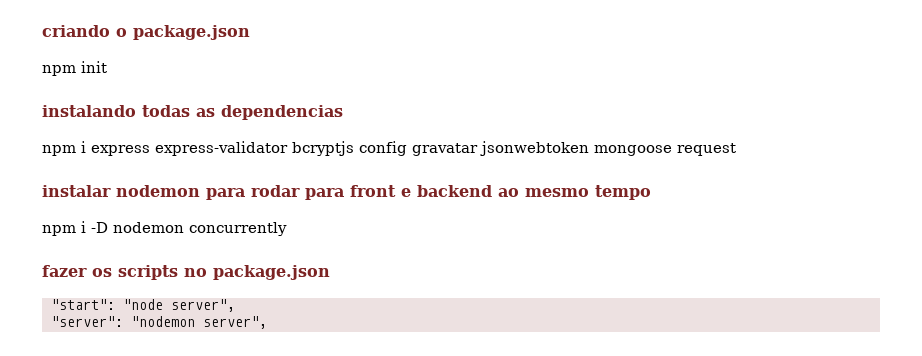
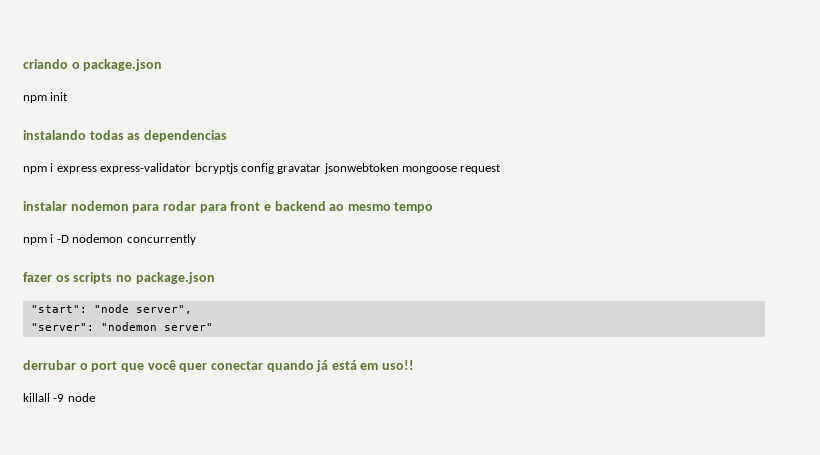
[203,316,267,329] server", -> [163,323,213,331] [23,360,415,372] [23,393,95,402] server" // derrubar o port que você quer conectar quando já está em uso!! // killall -9 node

